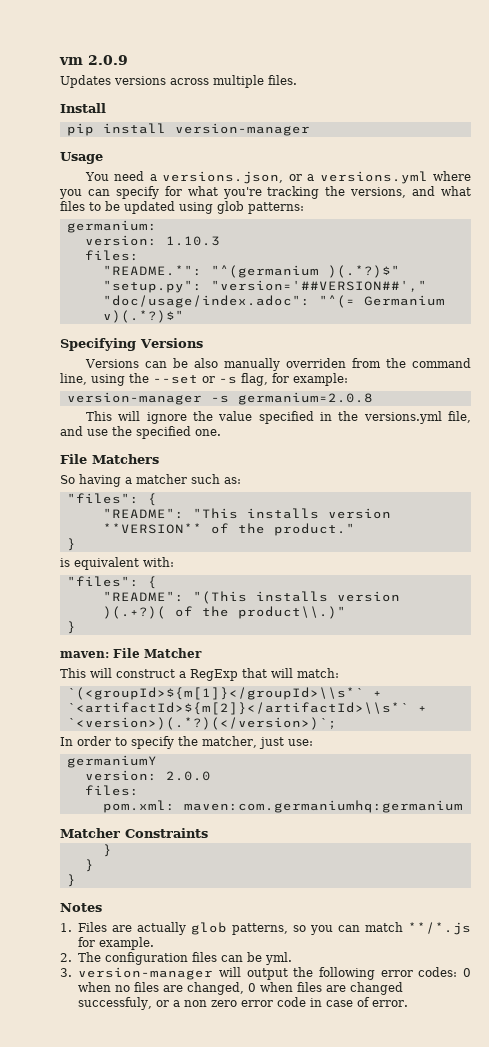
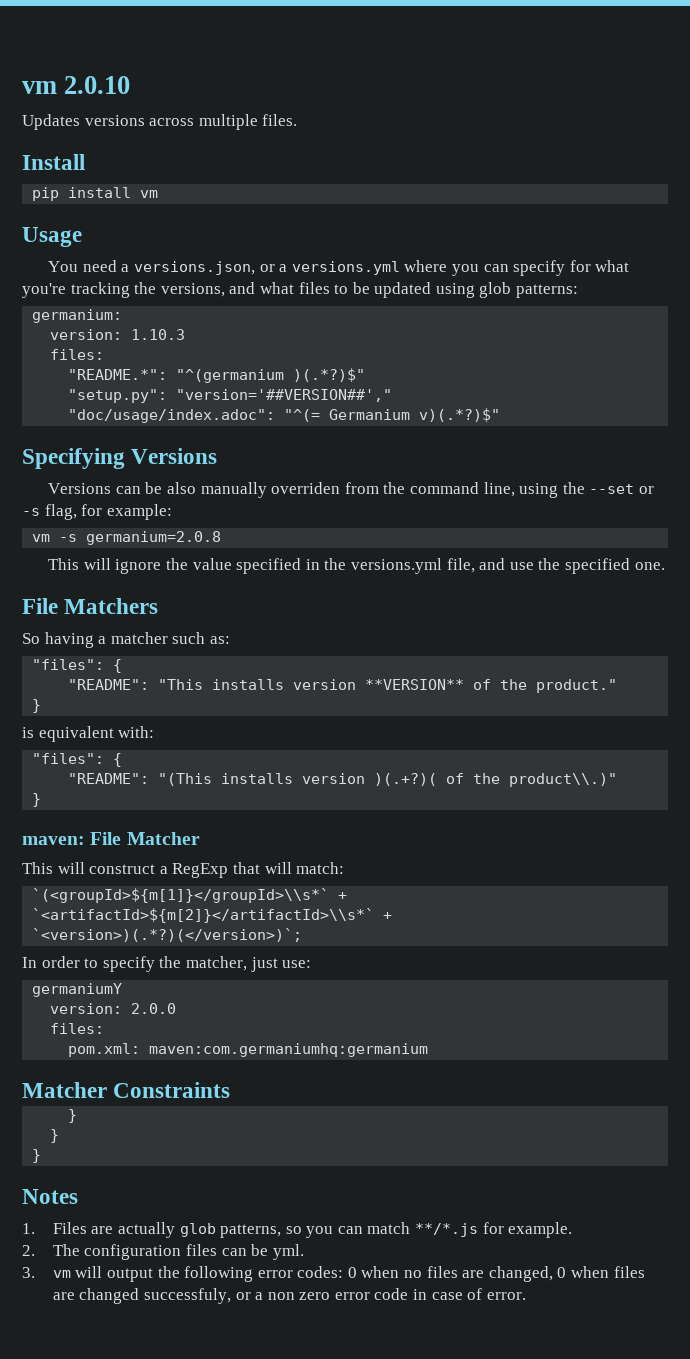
[59,55,128,65] vm 2.0.9 -> [22,76,131,94] vm 2.0.10
[174,123,310,136] version-manager -> [140,190,159,198] vm
[66,392,202,405] version-manager -> [32,534,51,542] vm
[78,967,214,980] version-manager -> [52,1270,71,1278] vm

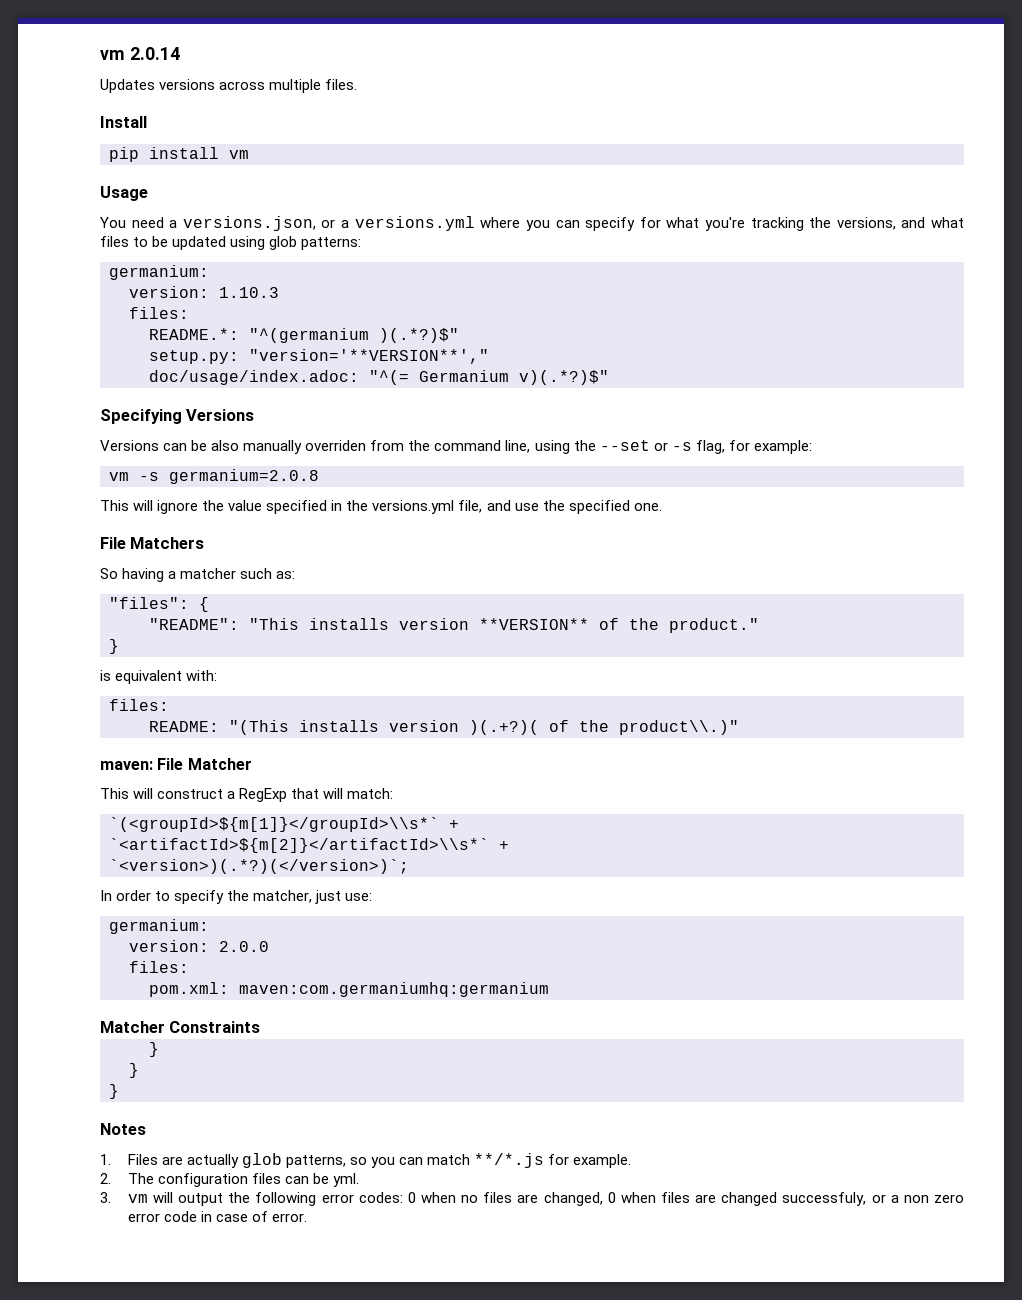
[22,76,131,94] vm 2.0.10 -> [100,47,180,60] vm 2.0.14
[68,369,168,380] "README.*": -> [149,328,239,340] README.*:
[68,389,393,403] [68,409,276,423] "setup.py": "version='##VERSION##'," // "doc/usage/index.adoc": -> [149,349,489,364] [149,370,359,385] setup.py: "version='**VERSION**'," // doc/usage/index.adoc:
[32,753,123,767] [68,773,150,784] "files": { // "README": -> [109,699,169,711] [149,721,219,732] files: // README:
[32,793,42,807] // } -> (739, 727) none
[32,983,123,997] germaniumY -> [109,919,209,934] germanium:

